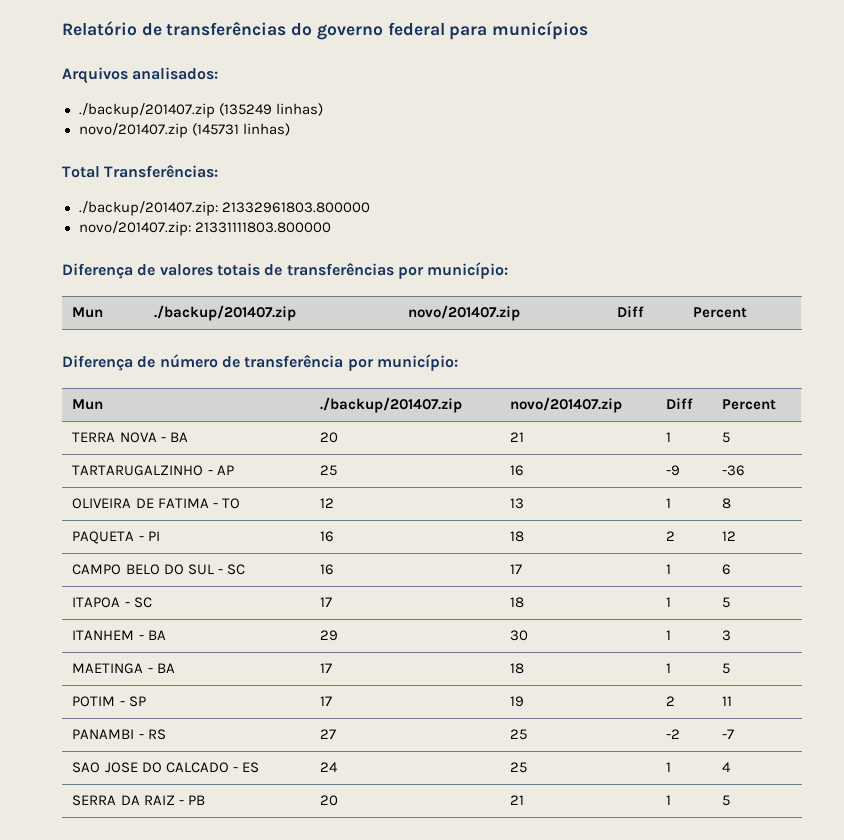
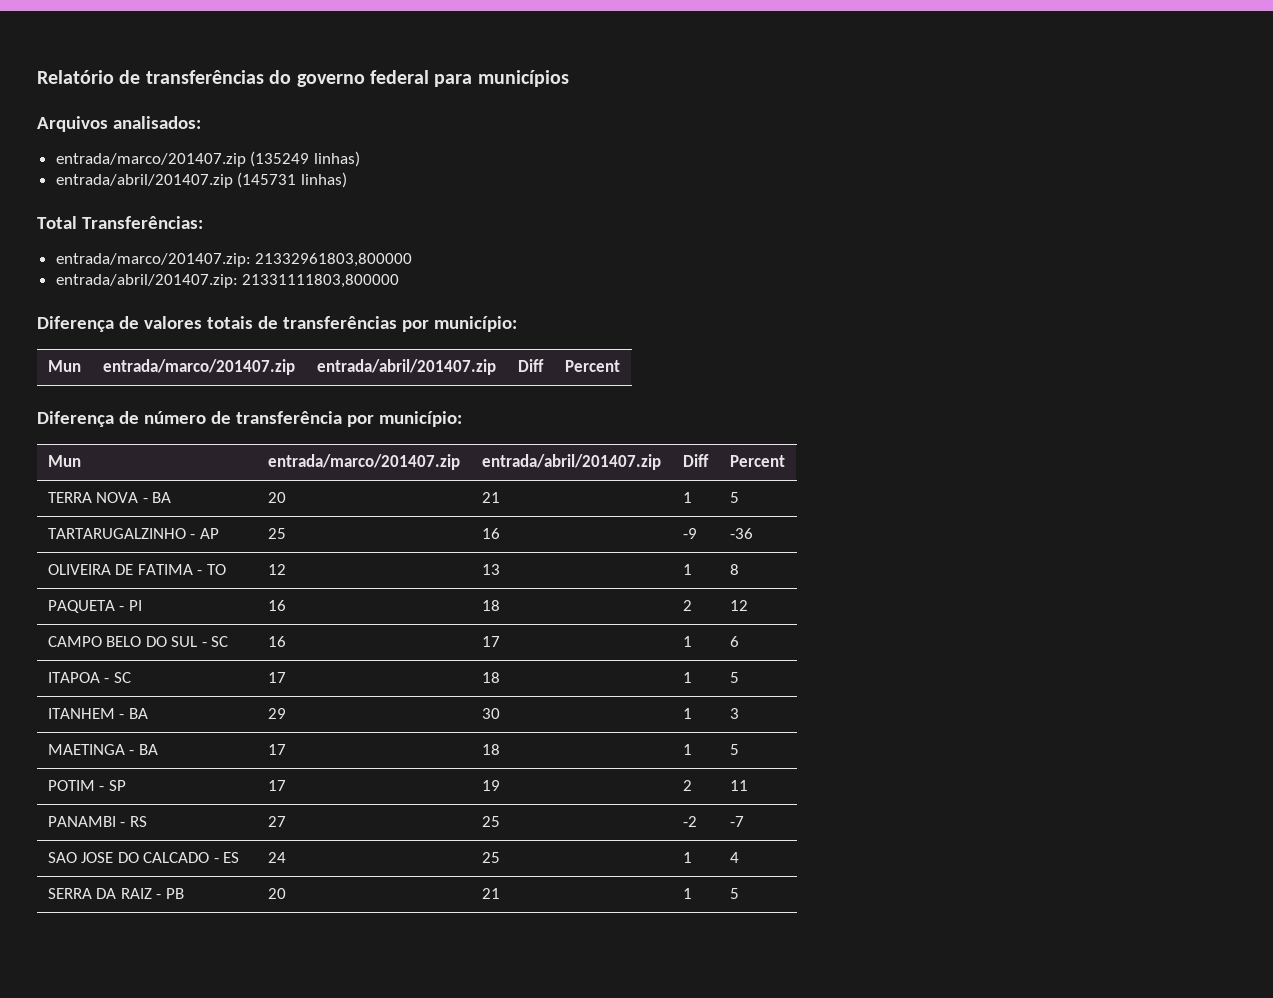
[78,103,215,118] ./backup/201407.zip -> [55,153,246,167] entrada/marco/201407.zip
[78,123,188,138] novo/201407.zip -> [55,174,233,188] entrada/abril/201407.zip
[78,201,370,216] [78,221,331,236] ./backup/201407.zip: 21332961803.800000 // novo/201407.zip: 21331111803.800000 -> [55,253,413,267] [55,274,400,288] entrada/marco/201407.zip: 21332961803,800000 // entrada/abril/201407.zip: 21331111803,800000
[154,305,297,321] [408,305,521,321] ./backup/201407.zip | novo/201407.zip -> [102,359,295,375] [316,359,496,375] entrada/marco/201407.zip | entrada/abril/201407.zip
[320,397,463,413] [510,397,623,413] ./backup/201407.zip | novo/201407.zip -> [267,454,460,470] [481,454,661,470] entrada/marco/201407.zip | entrada/abril/201407.zip

